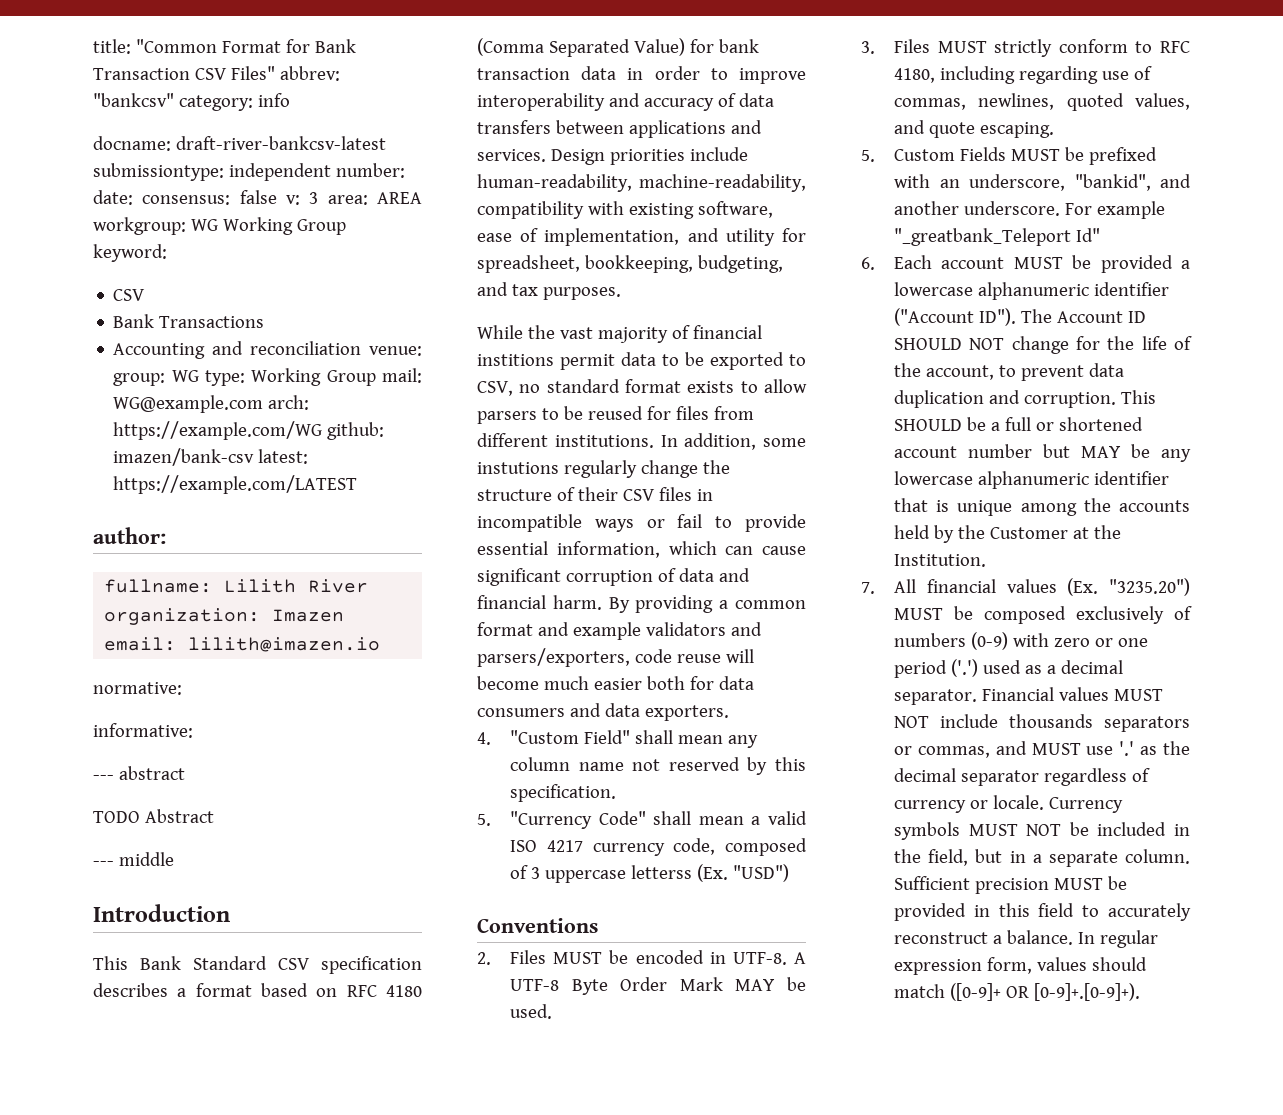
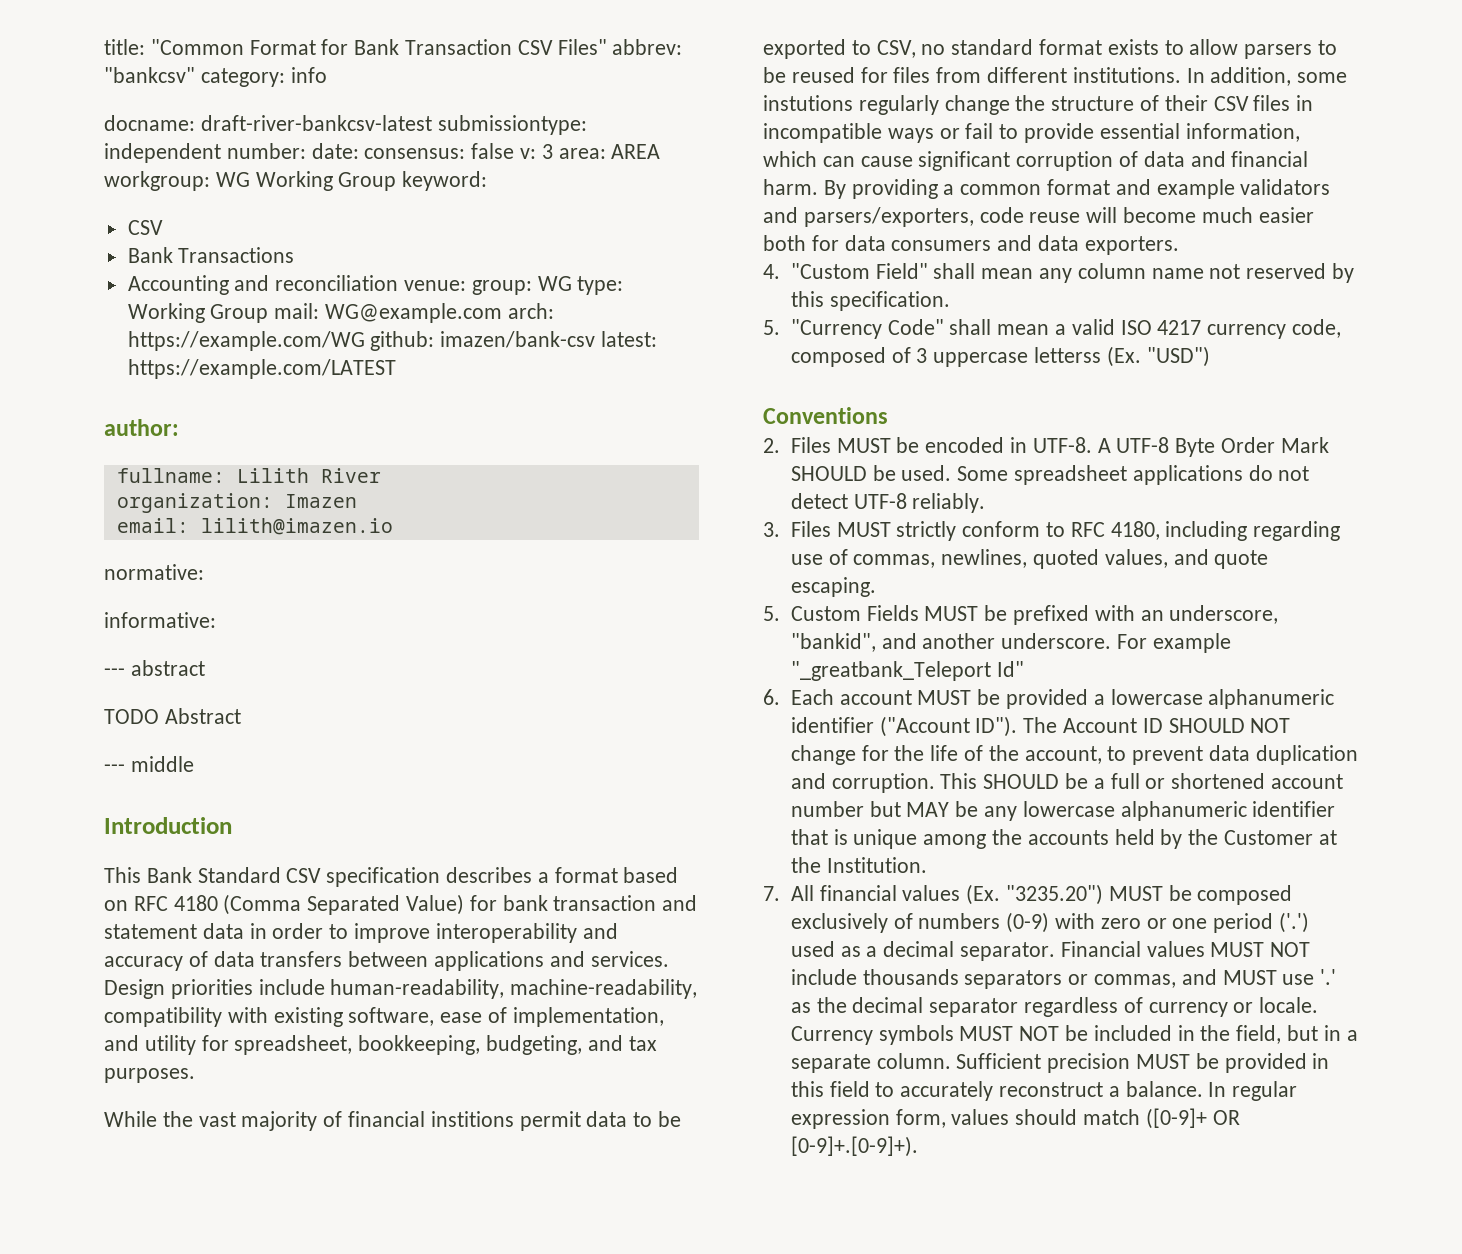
(570, 74) none -> [662,895,698,911] [104,924,197,939] and statement
[735,979,776,991] MAY -> [790,466,867,481] SHOULD
(553, 1011) none -> [957,465,1310,485] [790,493,986,513] Some spreadsheet applications do not detect UTF-8 reliably.

